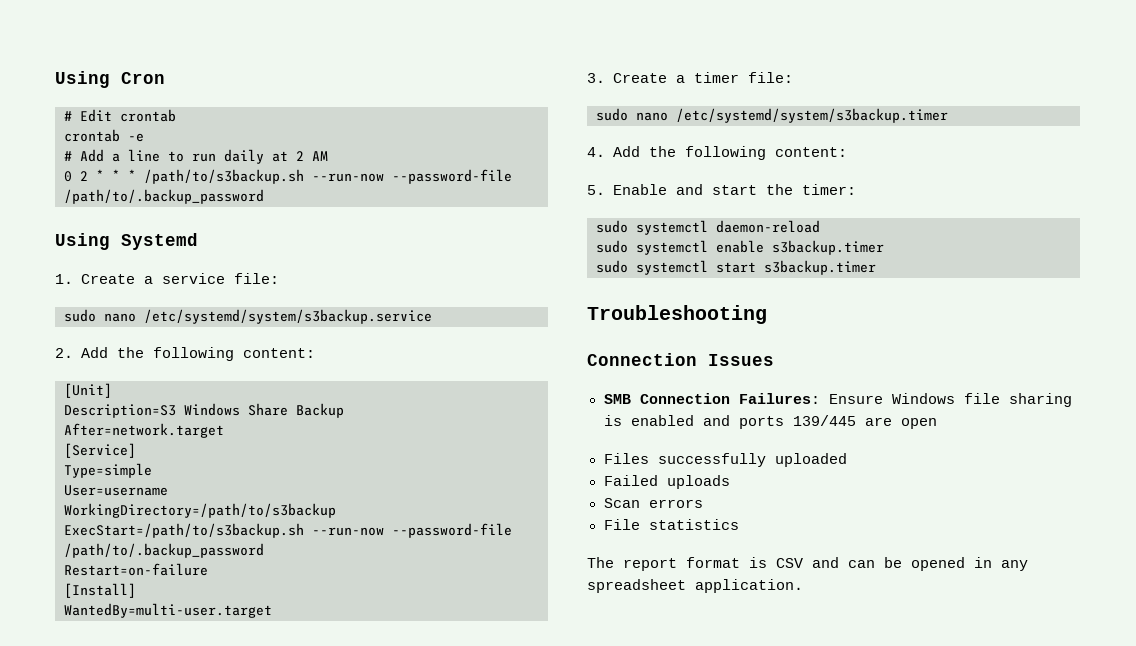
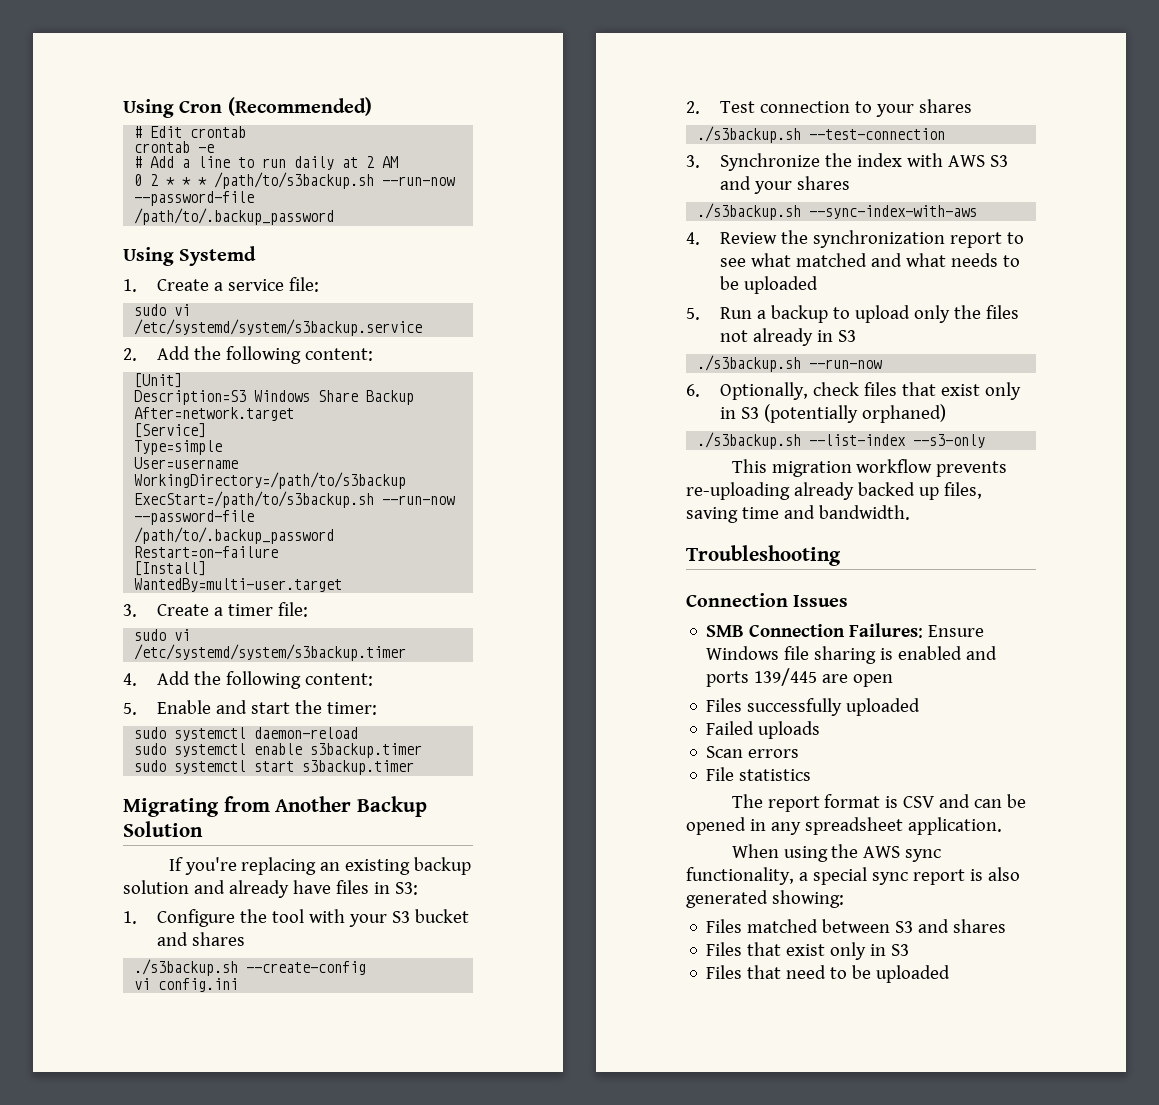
(165, 78) none -> [227,97,372,116] (Recommended)
[104,313,136,322] nano -> [174,304,191,316] vi
[636,112,668,121] nano -> [174,629,191,641] vi
(876, 267) none -> [123,796,427,817] [123,821,203,837] [168,857,472,875] [123,880,418,898] [123,909,470,927] [157,932,246,946] [134,959,367,976] [134,978,239,992] [686,99,973,117] [697,126,946,143] [686,153,1009,171] [720,176,851,194] [697,203,978,220] [686,230,1025,248] [720,253,1021,267] [720,276,819,294] [686,305,1020,323] [720,328,857,346] [697,355,883,372] [686,382,1022,400] [720,404,947,423] [697,432,986,449] [731,459,1008,477] [686,482,982,500] [686,505,910,523] // Migrating from Another Backup Solution // If you're replacing an existing backup solution and already have files in S3: // 1. Configure the tool with your S3 bucket and shares // ./s3backup.sh --create-config // vi config.ini // 2. Test connection to your shares // ./s3backup.sh --test-connection // 3. Synchronize the index with AWS S3 and your shares // ./s3backup.sh --sync-index-with-aws // 4. Review the synchronization report to see what matched and what needs to be uploaded // 5. Run a backup to upload only the files not already in S3 // ./s3backup.sh --run-now // 6. Optionally, check files that exist only in S3 (potentially orphaned) // ./s3backup.sh --list-index --s3-only // This migration workflow prevents re-uploading already backed up files, saving time and bandwidth.
(803, 586) none -> [731,844,942,862] [686,867,1020,885] [686,890,844,908] [706,919,1007,933] [706,942,910,960] [706,965,951,983] // When using the AWS sync functionality, a special sync report is also generated showing: // Files matched between S3 and shares // Files that exist only in S3 // Files that need to be uploaded

